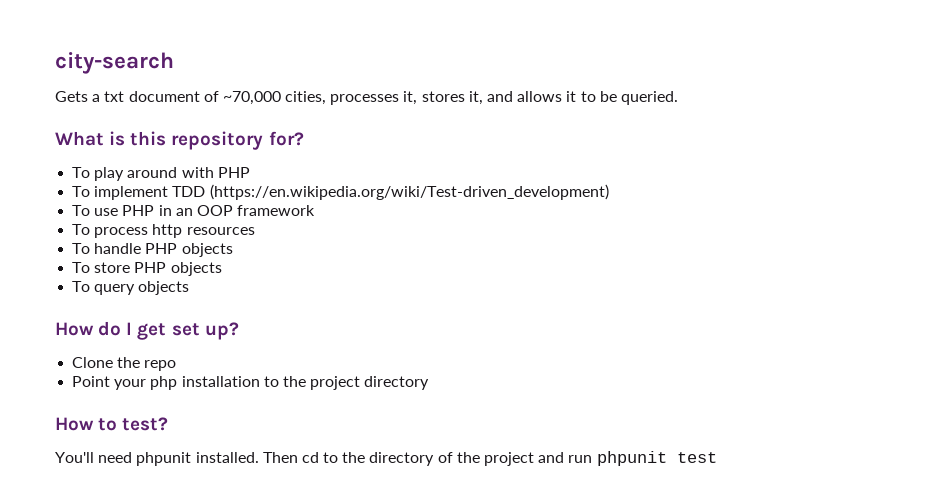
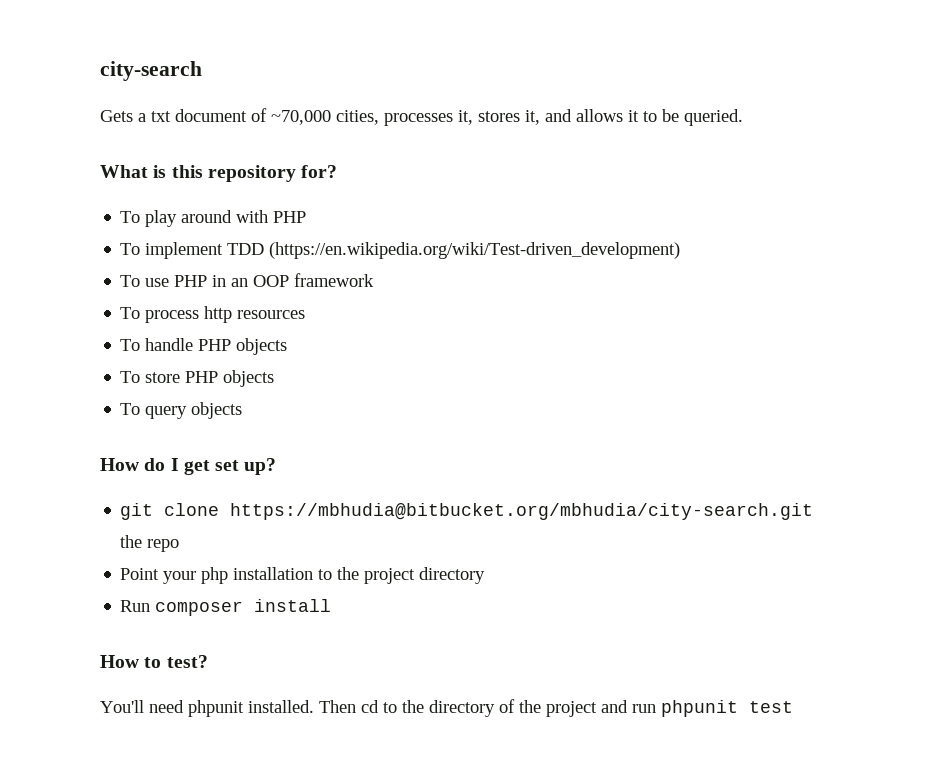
[72,357,114,368] Clone -> [120,503,814,520] git clone https://mbhudia@bitbucket.org/mbhudia/city-search.git
(430, 383) none -> [120,599,332,616] // Run composer install

